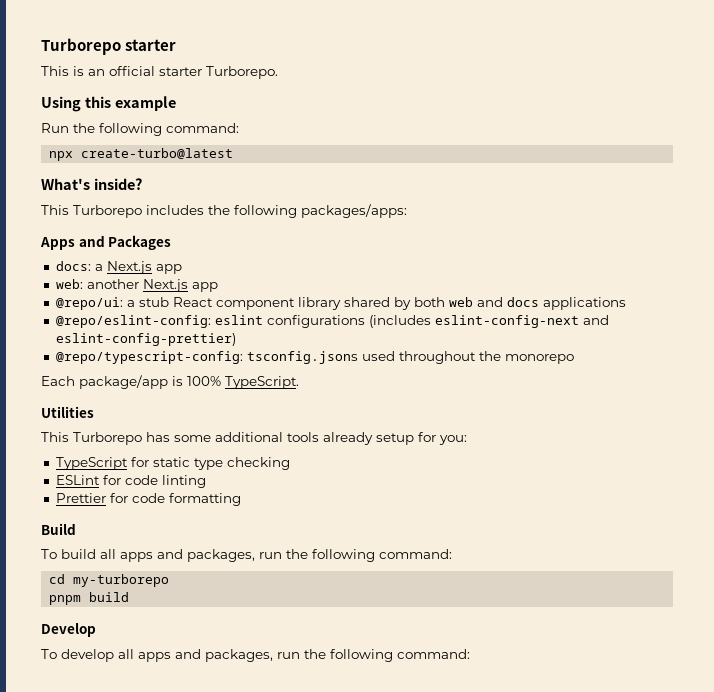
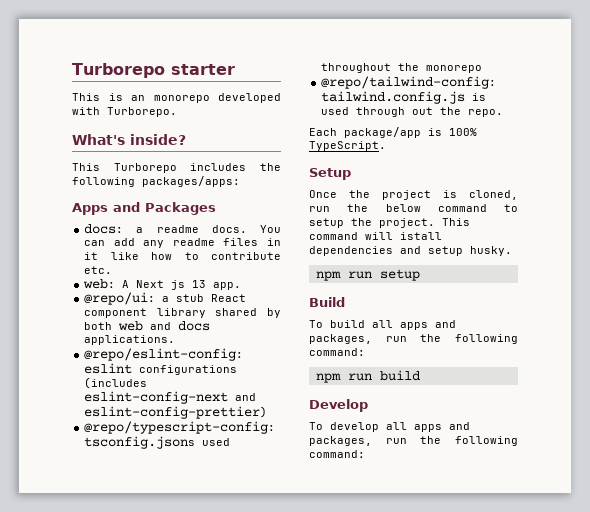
[109,66,278,79] [41,96,176,112] [41,123,239,136] [49,148,234,161] official starter Turborepo. // Using this example // Run the following command: // npx create-turbo@latest -> [153,93,281,103] [72,107,177,117] monorepo developed with Turborepo.
[106,261,182,274] [55,279,218,292] Next.js app // web: another Next.js app -> [156,225,281,233] [84,238,281,248] [84,252,281,260] [84,266,113,274] [83,279,242,290] readme docs. You can add any readme files in it like how to contribute etc. // web: A Next js 13 app.
[542,297,626,310] applications -> [84,335,176,345] applications.
(574, 359) none -> [321,76,497,89] [321,91,487,104] [321,107,504,117] // @repo/tailwind-config: tailwind.config.js is used through out the repo.
[41,406,94,418] [41,432,467,445] [55,457,290,470] [55,475,206,488] [55,493,241,506] Utilities // This Turborepo has some additional tools already setup for you: // TypeScript for static type checking // ESLint for code linting // Prettier for code formatting -> [309,168,351,180] [309,190,518,200] [309,204,518,212] [309,218,470,228] [309,232,442,240] [309,246,512,256] [315,269,420,281] Setup // Once the project is cloned, run the below command to setup the project. This command will istall dependencies and setup husky. // npm run setup
[49,574,170,587] [49,595,82,605] cd my-turborepo // pnpm -> [315,373,372,383] npm run

